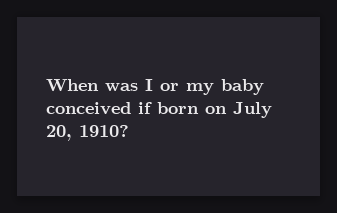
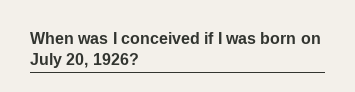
[160,79,264,95] [46,102,152,115] or my baby conceived if -> [120,32,256,44] conceived if I was
[79,125,129,137] 1910? -> [92,53,139,65] 1926?

